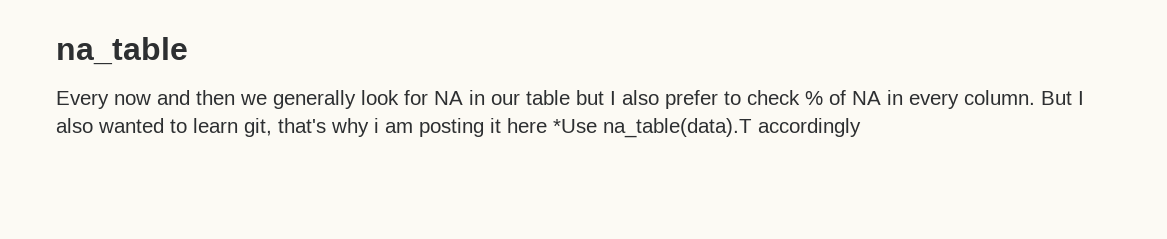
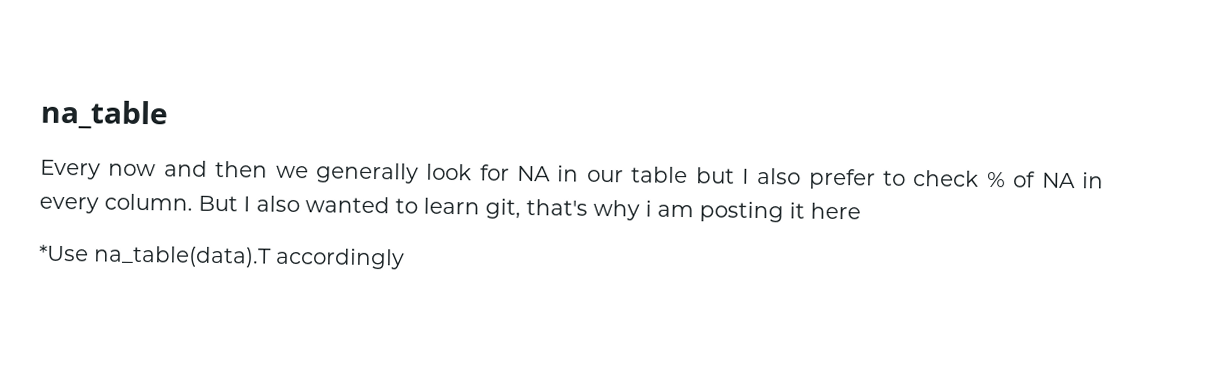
(547, 125) none -> (861, 211) //

